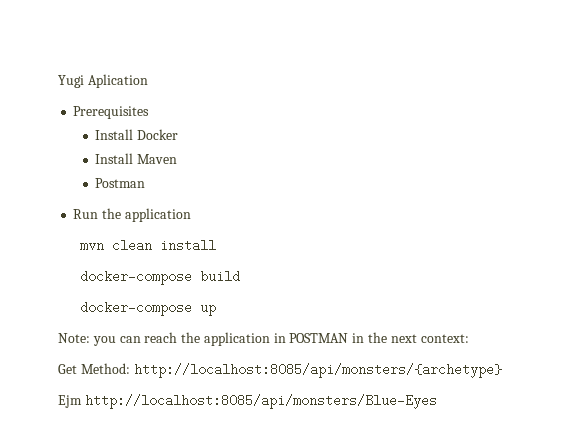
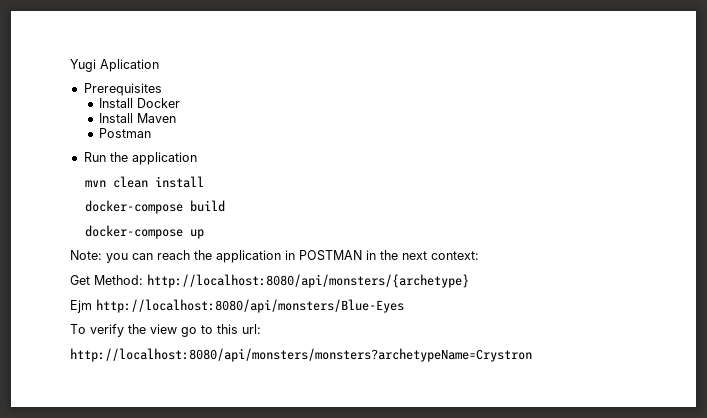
[133,363,502,378] http://localhost:8085/api/monsters/{archetype} -> [147,274,469,288] http://localhost:8080/api/monsters/{archetype}
[84,394,437,409] http://localhost:8085/api/monsters/Blue-Eyes -> [96,299,404,313] [70,324,261,337] [70,348,532,362] http://localhost:8080/api/monsters/Blue-Eyes // To verify the view go to this url: // http://localhost:8080/api/monsters/monsters?archetypeName=Crystron

